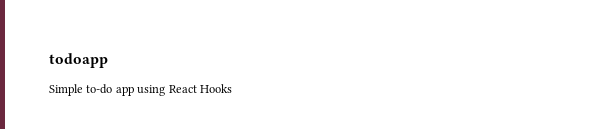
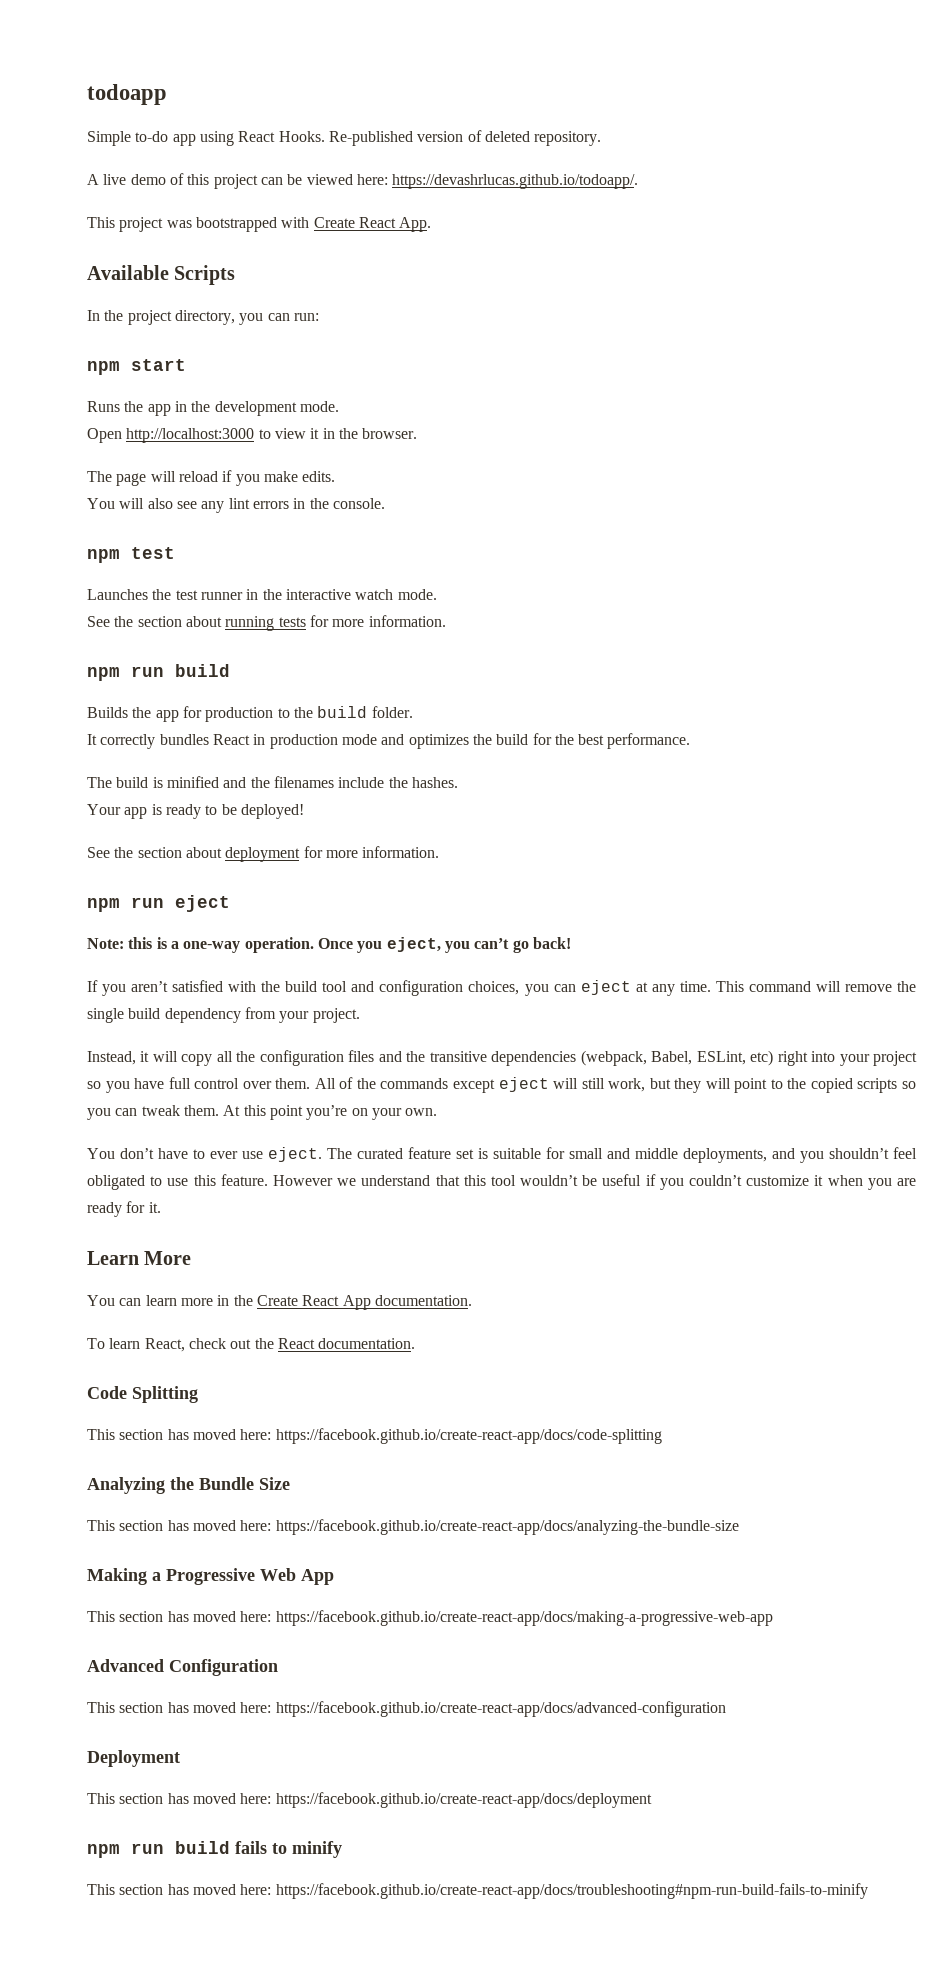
[199,84,232,93] Hooks -> [278,130,602,146] [87,173,639,189] [87,217,432,232] [87,265,236,285] [87,310,319,325] [87,359,186,375] [87,401,339,416] [87,428,418,443] [87,470,336,486] [87,498,385,513] [87,547,175,563] [87,589,437,600] [87,615,446,631] [87,664,230,681] [87,706,413,722] [87,733,691,749] [87,776,458,788] [87,804,304,819] [87,846,440,862] [87,895,230,912] [87,937,571,953] [87,980,916,996] [87,1007,360,1023] [87,1050,918,1066] [87,1077,916,1093] [87,1105,438,1120] [87,1147,917,1163] [87,1174,916,1190] [87,1201,161,1217] [87,1251,192,1265] [87,1295,472,1310] [87,1338,416,1352] [87,1386,198,1403] [87,1428,662,1444] [87,1477,290,1494] [87,1519,739,1535] [87,1568,334,1585] [87,1610,773,1626] [87,1659,278,1676] [87,1701,726,1717] [87,1750,180,1767] [87,1792,652,1808] [87,1841,342,1858] [87,1883,868,1899] Hooks. Re-published version of deleted repository. // A live demo of this project can be viewed here: https://devashrlucas.github.io/todoapp/. // This project was bootstrapped with Create React App. // Available Scripts // In the project directory, you can run: // npm start // Runs the app in the development mode. // Open http://localhost:3000 to view it in the browser. // The page will reload if you make edits. // You will also see any lint errors in the console. // npm test // Launches the test runner in the interactive watch mode. // See the section about running tests for more information. // npm run build // Builds the app for production to the build folder. // It correctly bundles React in production mode and optimizes the build for the best performance. // The build is minified and the filenames include the hashes. // Your app is ready to be deployed! // See the section about deployment for more information. // npm run eject // Note: this is a one-way operation. Once you eject, you can’t go back! // If you aren’t satisfied with the build tool and configuration choices, you can eject at any time. This command will remove the single build dependency from your project. // Instead, it will copy all the configuration files and the transitive dependencies (webpack, Babel, ESLint, etc) right into your project so you have full control over them. All of the commands except eject will still work, but they will point to the copied scripts so you can tweak them. At this point you’re on your own. // You don’t have to ever use eject. The curated feature set is suitable for small and middle deployments, and you shouldn’t feel obligated to use this feature. However we understand that this tool wouldn’t be useful if you couldn’t customize it when you are ready for it. // Learn More // You can learn more in the Create React App documentation. // To learn React, check out the React documentation. // Code Splitting // This section has moved here: https://facebook.github.io/create-react-app/docs/code-splitting // Analyzing the Bundle Size // This section has moved here: https://facebook.github.io/create-react-app/docs/analyzing-the-bundle-size // Making a Progressive Web App // This section has moved here: https://facebook.github.io/create-react-app/docs/making-a-progressive-web-app // Advanced Configuration // This section has moved here: https://facebook.github.io/create-react-app/docs/advanced-configuration // Deployment // This section has moved here: https://facebook.github.io/create-react-app/docs/deployment // npm run build fails to minify // This section has moved here: https://facebook.github.io/create-react-app/docs/troubleshooting#npm-run-build-fails-to-minify

